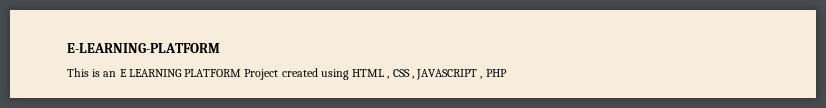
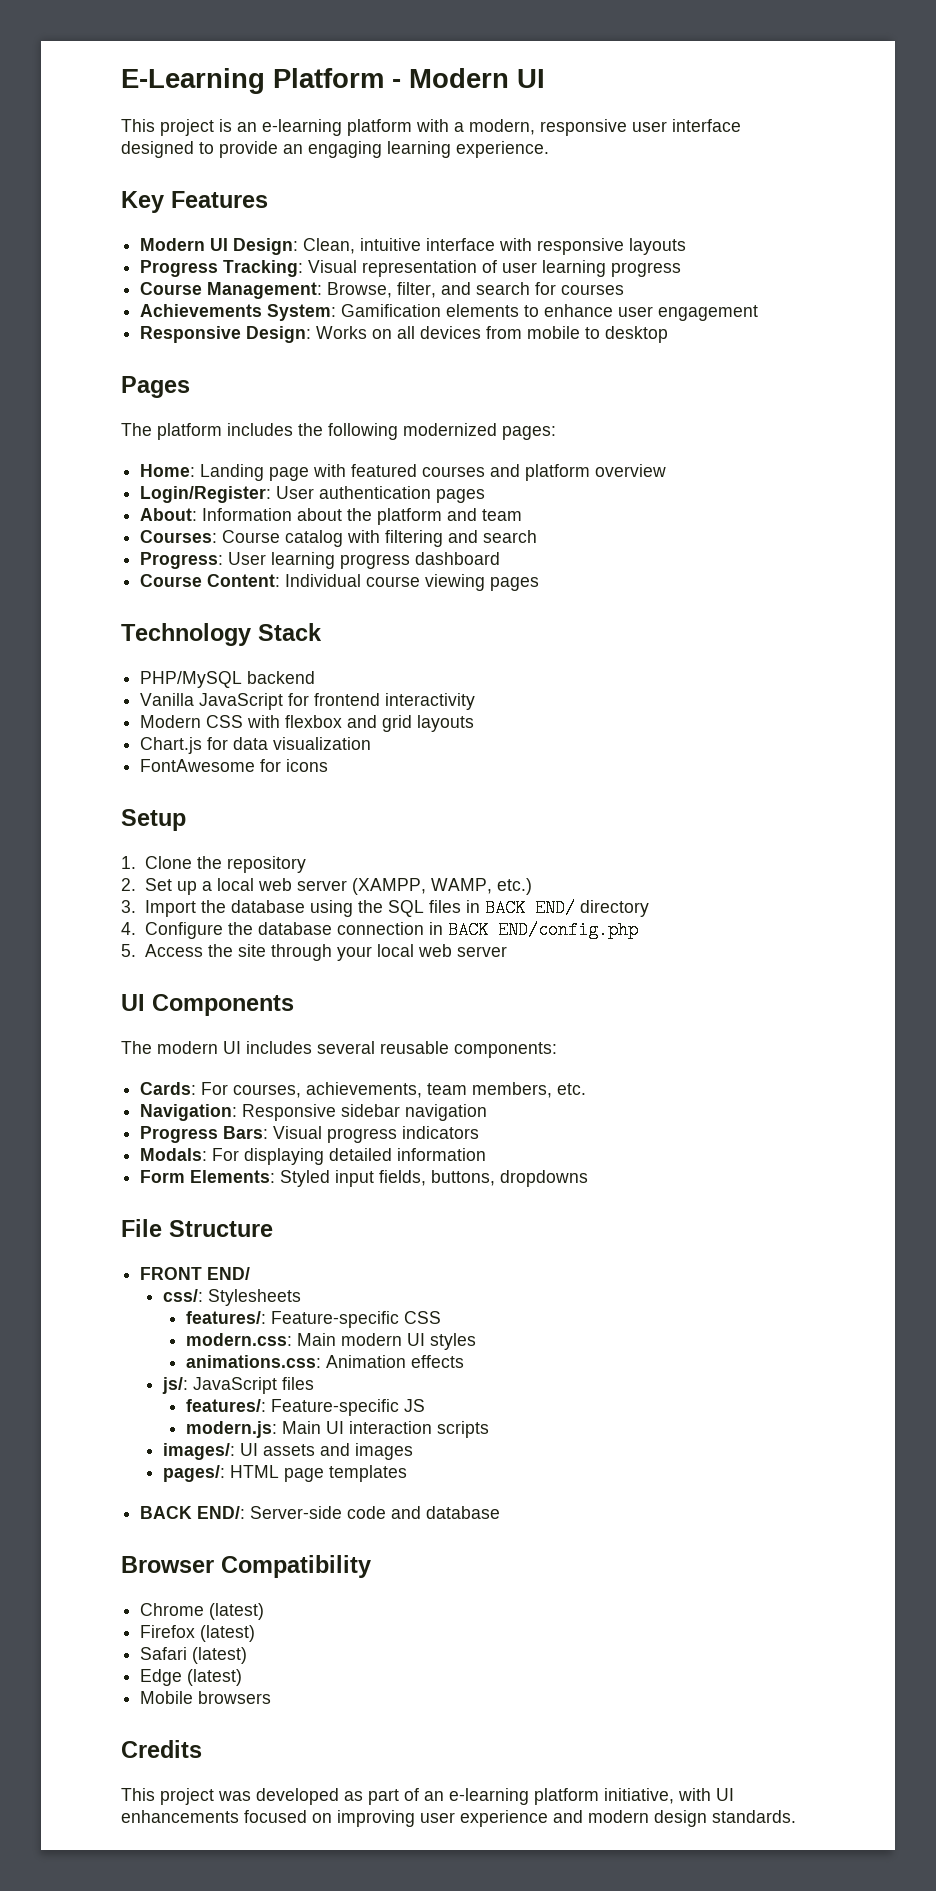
[67,43,220,53] [67,68,89,77] E-LEARNING-PLATFORM // This -> [121,68,545,94] [121,119,214,136] E-Learning Platform - Modern UI // This project
[119,68,507,80] E LEARNING PLATFORM Project created using HTML , CSS , JAVASCRIPT , PHP -> [262,119,741,136] [121,141,549,158] [121,191,268,213] [140,238,687,255] [140,260,682,277] [140,282,625,299] [140,304,759,321] [140,326,669,343] [121,376,190,398] [121,423,556,440] [140,464,667,481] [140,486,486,503] [140,508,523,525] [140,530,538,547] [140,552,501,569] [140,574,540,591] [121,623,322,646] [140,671,316,688] [140,693,476,710] [140,715,475,732] [140,737,372,754] [140,759,329,772] [121,809,186,831] [121,856,306,873] [121,878,532,895] [121,899,649,917] [121,921,638,939] [121,944,507,961] [121,994,294,1016] [121,1041,557,1058] [140,1082,587,1098] [140,1104,488,1121] [140,1126,480,1143] [140,1148,487,1165] [140,1170,589,1187] [121,1219,273,1237] [140,1267,251,1280] [163,1289,302,1306] [186,1311,442,1328] [186,1333,477,1350] [186,1355,465,1368] [162,1377,315,1394] [186,1399,426,1416] [186,1421,490,1438] [163,1443,414,1460] [163,1465,408,1482] [140,1506,501,1519] [121,1555,371,1578] [140,1603,265,1620] [140,1625,256,1642] [140,1647,248,1664] [140,1669,243,1686] [140,1691,272,1704] [121,1740,202,1758] [121,1788,734,1805] [121,1810,796,1827] e-learning platform with a modern, responsive user interface designed to provide an engaging learning experience. // Key Features // Modern UI Design: Clean, intuitive interface with responsive layouts // Progress Tracking: Visual representation of user learning progress // Course Management: Browse, filter, and search for courses // Achievements System: Gamification elements to enhance user engagement // Responsive Design: Works on all devices from mobile to desktop // Pages // The platform includes the following modernized pages: // Home: Landing page with featured courses and platform overview // Login/Register: User authentication pages // About: Information about the platform and team // Courses: Course catalog with filtering and search // Progress: User learning progress dashboard // Course Content: Individual course viewing pages // Technology Stack // PHP/MySQL backend // Vanilla JavaScript for frontend interactivity // Modern CSS with flexbox and grid layouts // Chart.js for data visualization // FontAwesome for icons // Setup // 1. Clone the repository // 2. Set up a local web server (XAMPP, WAMP, etc.) // 3. Import the database using the SQL files in BACK END/ directory // 4. Configure the database connection in BACK END/config.php // 5. Access the site through your local web server // UI Components // The modern UI includes several reusable components: // Cards: For courses, achievements, team members, etc. // Navigation: Responsive sidebar navigation // Progress Bars: Visual progress indicators // Modals: For displaying detailed information // Form Elements: Styled input fields, buttons, dropdowns // File Structure // FRONT END/ // css/: Stylesheets // features/: Feature-specific CSS // modern.css: Main modern UI styles // animations.css: Animation effects // js/: JavaScript files // features/: Feature-specific JS // modern.js: Main UI interaction scripts // images/: UI assets and images // pages/: HTML page templates // BACK END/: Server-side code and database // Browser Compatibility // Chrome (latest) // Firefox (latest) // Safari (latest) // Edge (latest) // Mobile browsers // Credits // This project was developed as part of an e-learning platform initiative, with UI enhancements focused on improving user experience and modern design standards.

